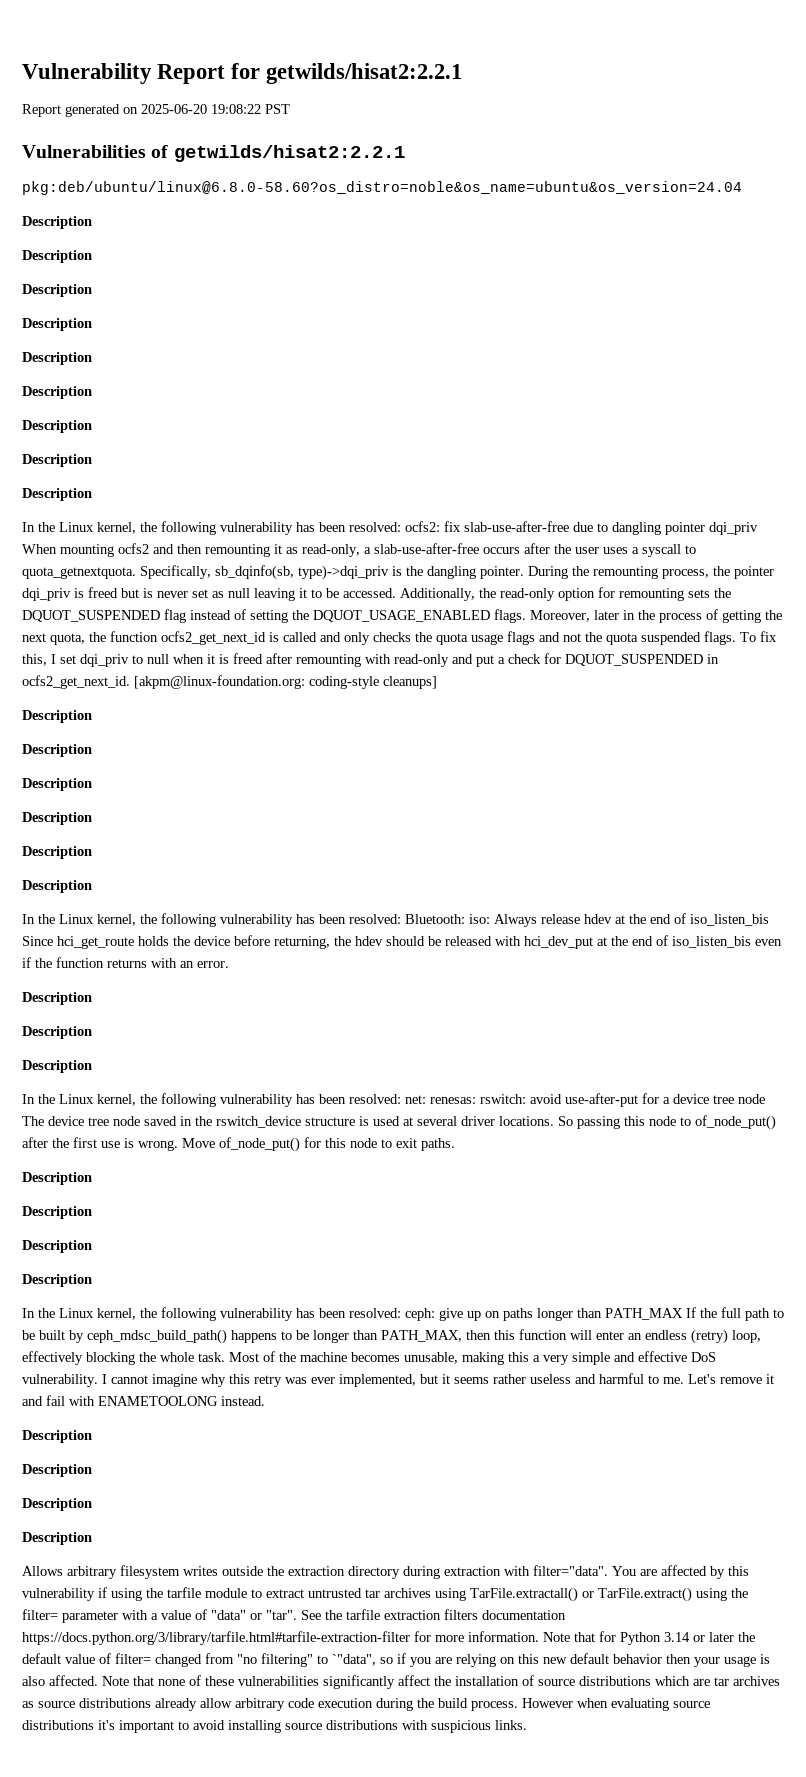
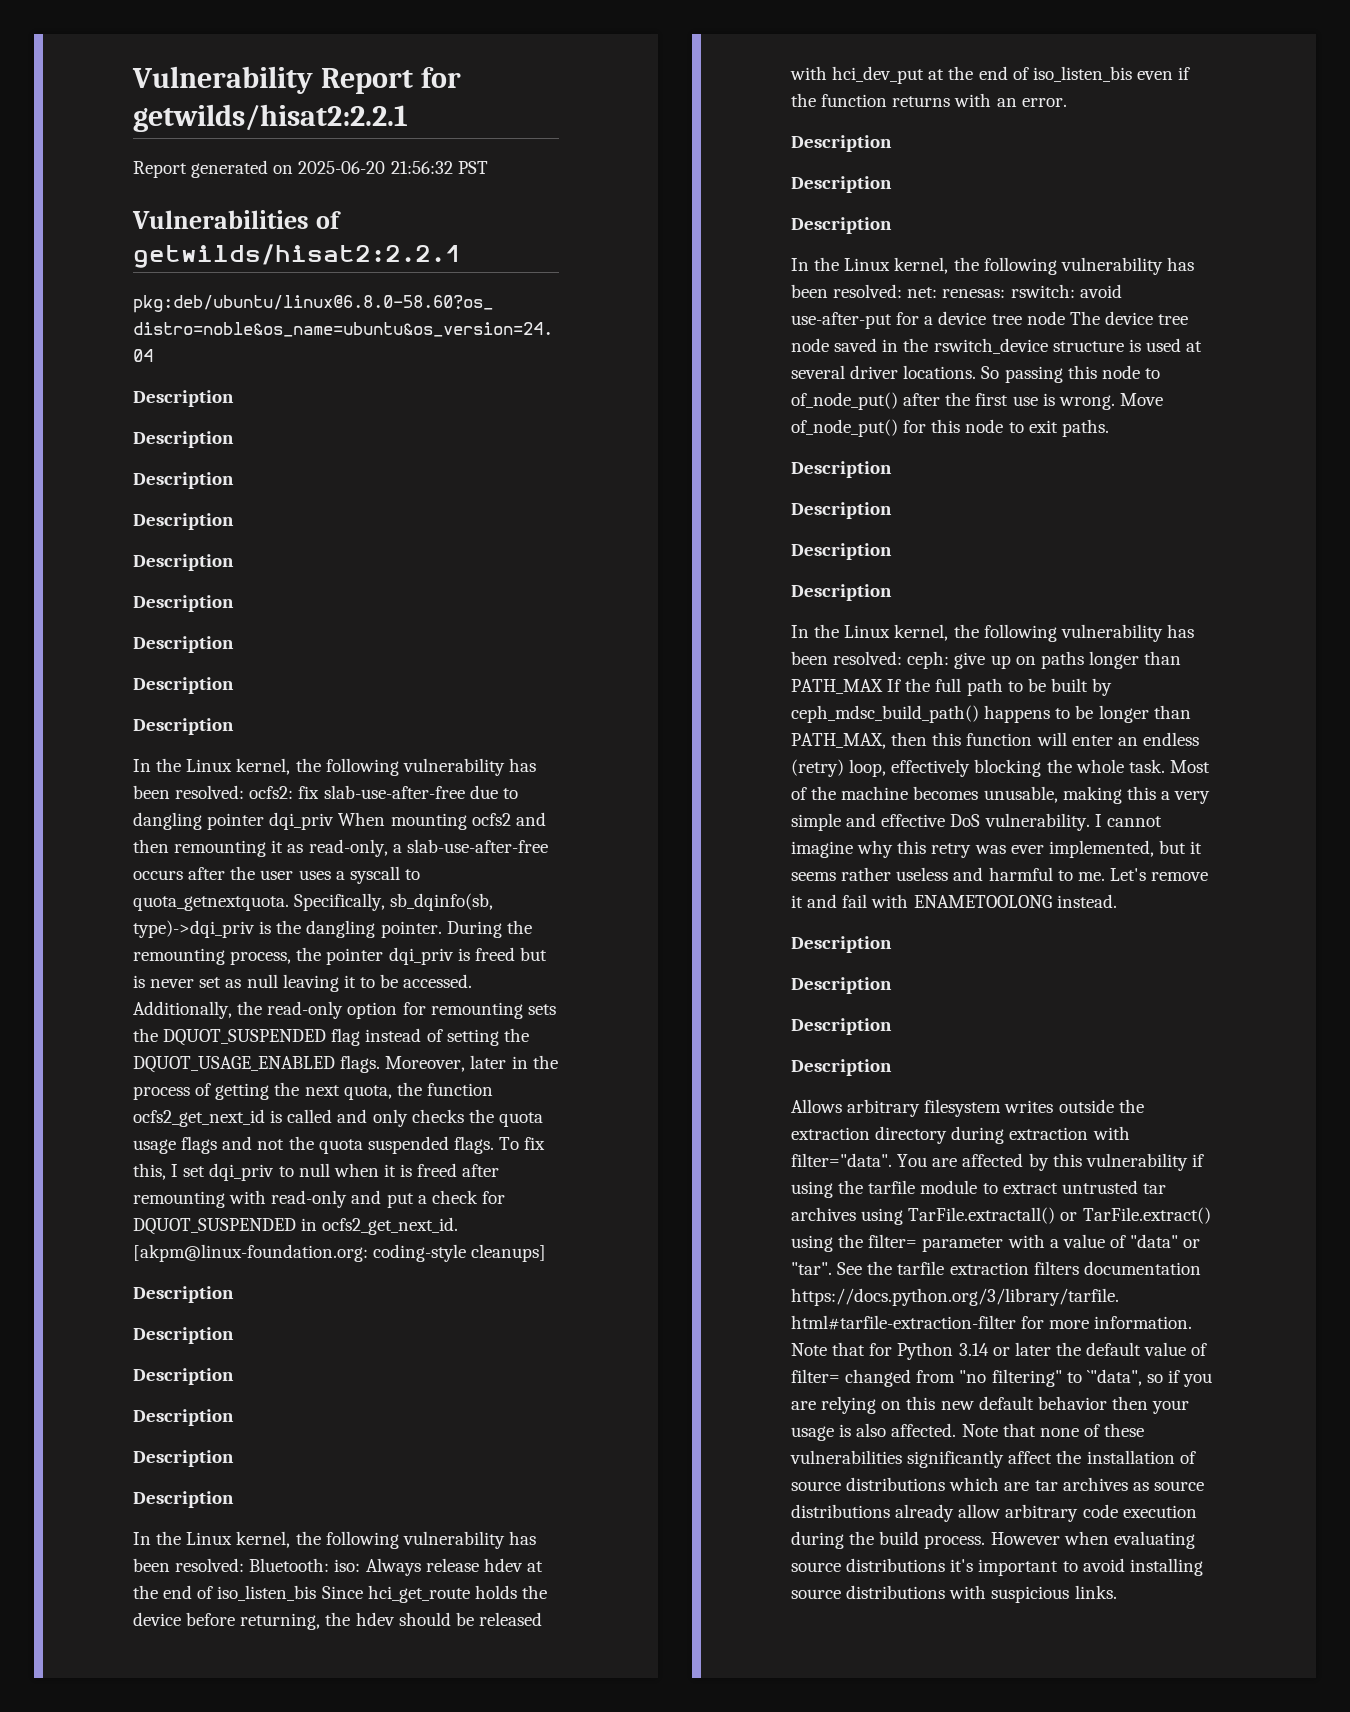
[211,104,261,114] 19:08:22 -> [390,161,453,174] 21:56:32

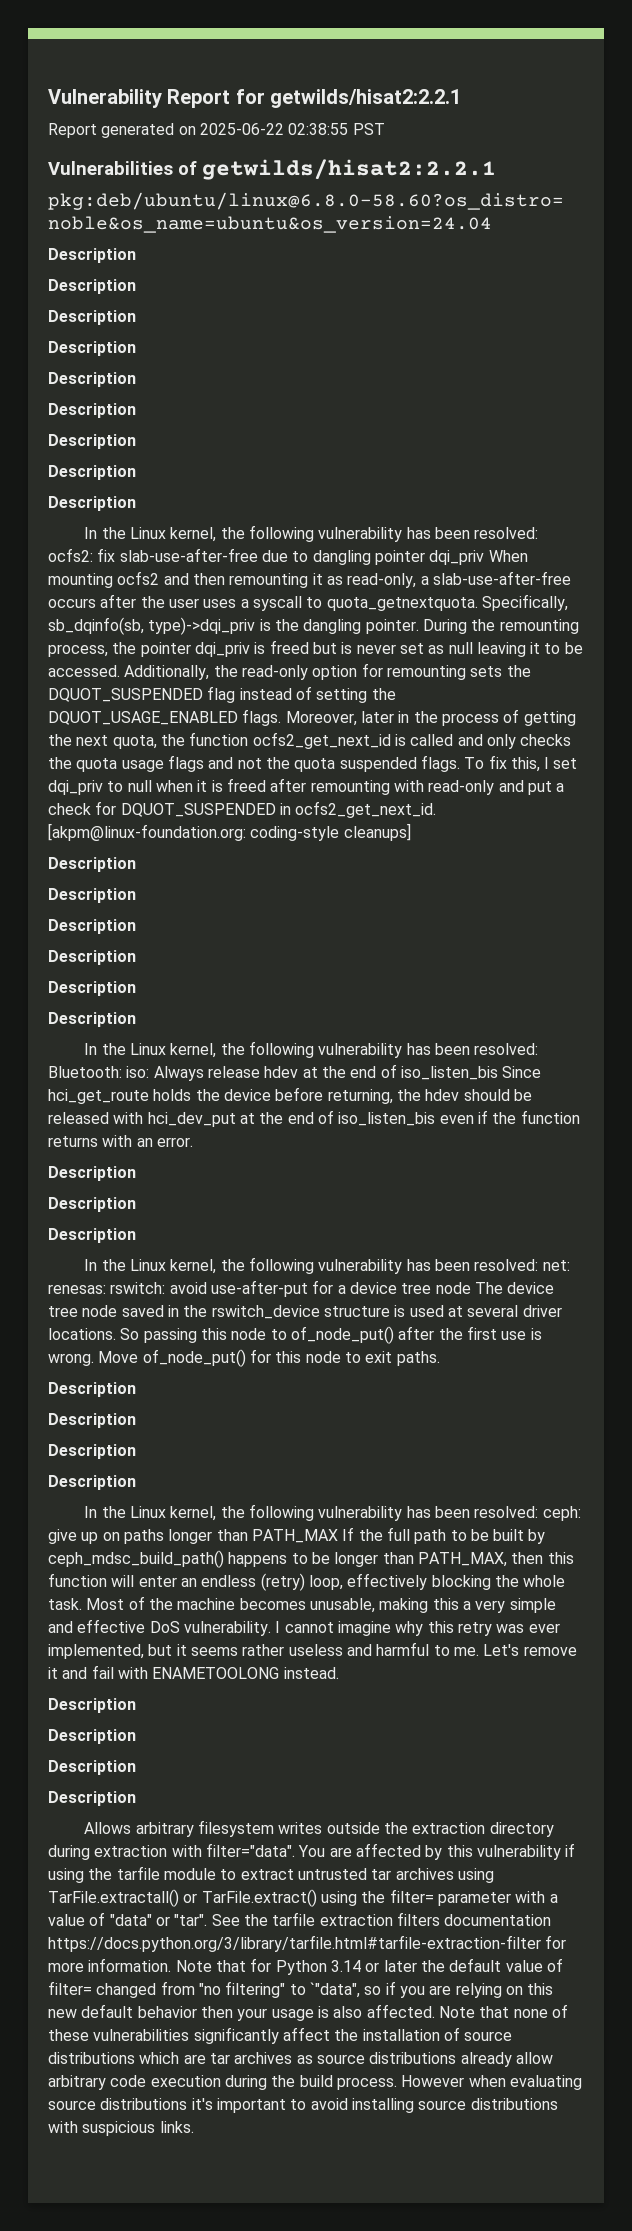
[298,161,453,174] 2025-06-20 21:56:32 -> [199,123,349,135] 2025-06-22 02:38:55

